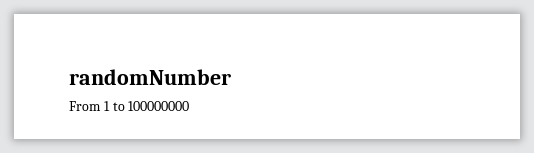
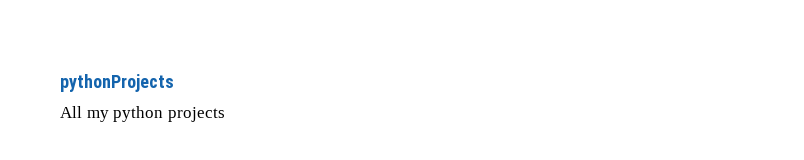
[69,69,231,85] [69,101,190,111] randomNumber // From 1 to 100000000 -> [60,74,174,92] [60,106,225,122] pythonProjects // All my python projects

